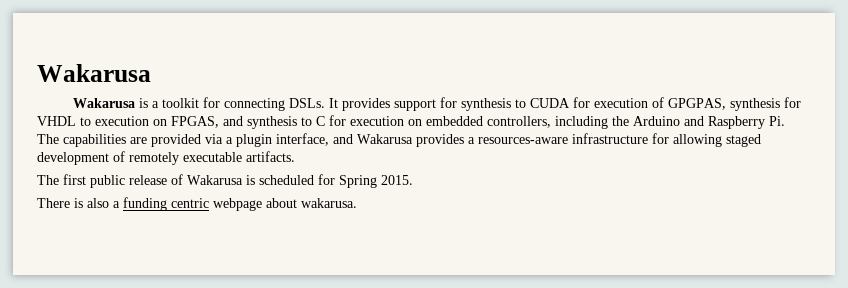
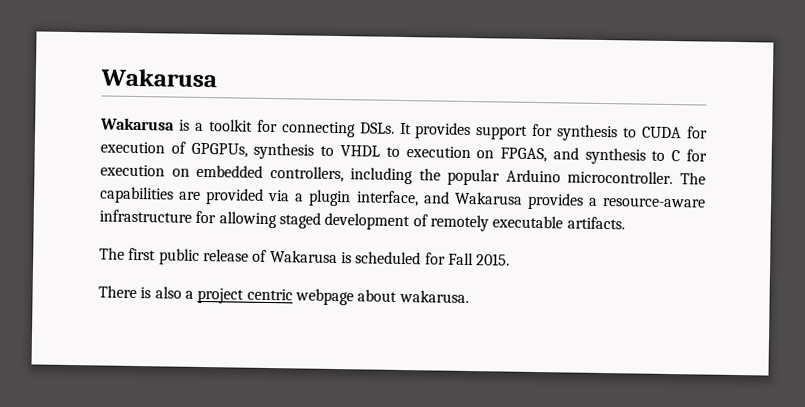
[667,97,801,111] GPGPAS, synthesis for -> [190,142,335,160] GPGPUs, synthesis to
[633,116,785,129] Arduino and Raspberry Pi. -> [447,168,674,186] popular Arduino microcontroller.
[478,137,568,144] resources-aware -> [601,196,706,208] resource-aware
[339,175,377,188] Spring -> [447,252,474,266] Fall
[123,197,167,211] funding -> [197,287,245,304] project

